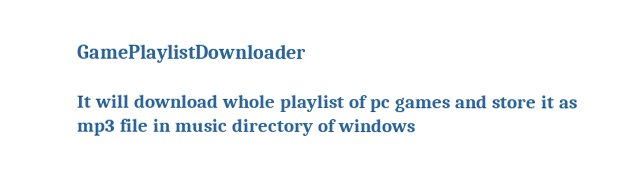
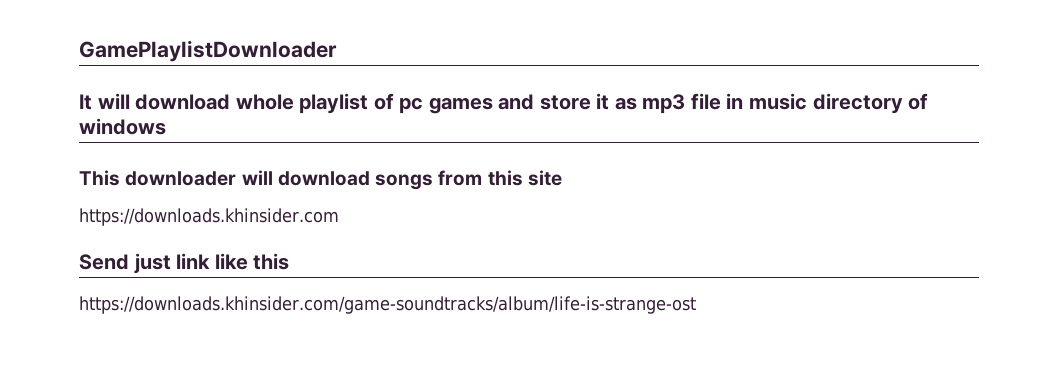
(415, 126) none -> [79,170,562,190] [79,208,339,226] [79,253,290,274] [79,296,696,314] // This downloader will download songs from this site // https://downloads.khinsider.com // Send just link like this // https://downloads.khinsider.com/game-soundtracks/album/life-is-strange-ost

